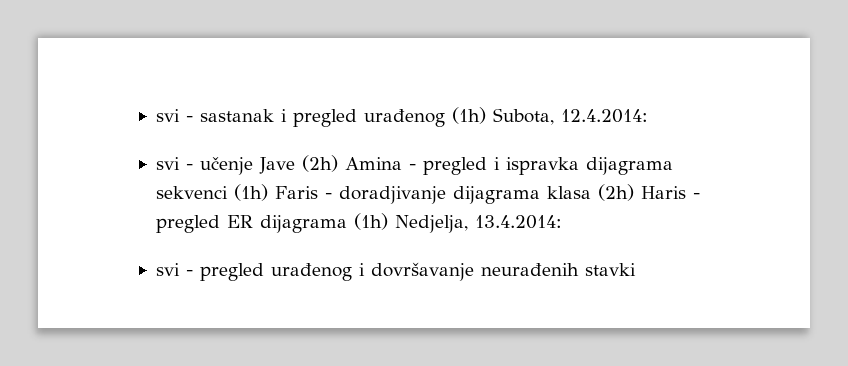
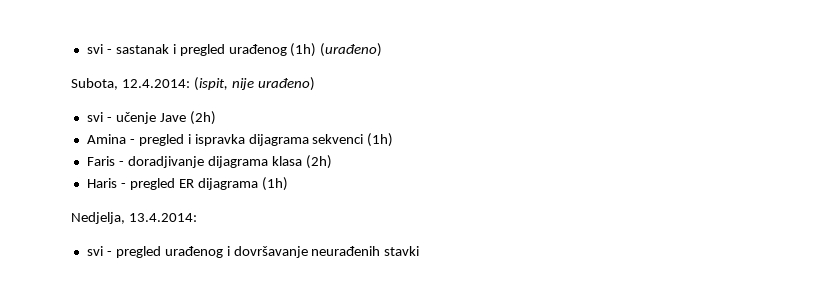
(486, 115) none -> [320,43,383,57] (urađeno) //
(648, 116) none -> [193,77,315,91] (ispit, nije urađeno)
(338, 163) none -> (216, 118) //
(268, 192) none -> (394, 140) //
(634, 192) none -> (332, 162) //
(388, 221) none -> (288, 184) //

